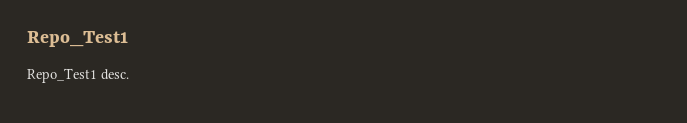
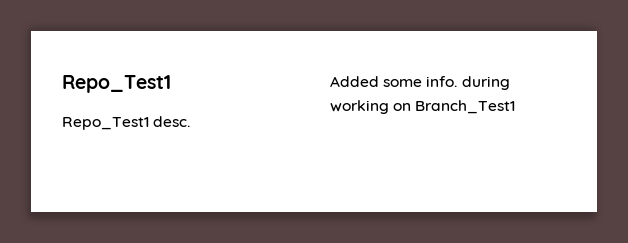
(129, 74) none -> [330,76,510,90] [330,100,516,114] // Added some info. during working on Branch_Test1

